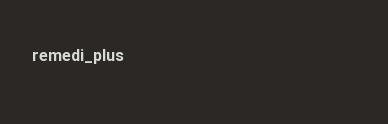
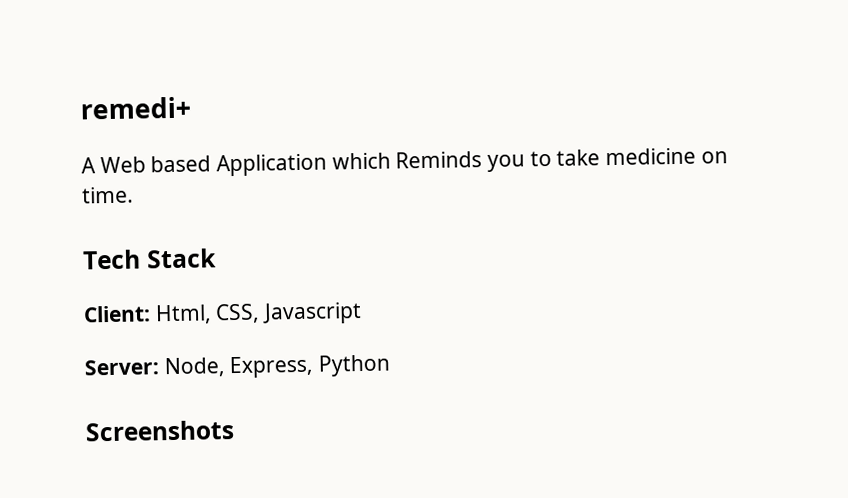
[32,49,124,64] remedi_plus -> [80,96,191,120] [81,147,728,177] [81,186,134,204] [82,248,217,270] [83,301,363,325] [84,354,392,379] [85,420,234,442] remedi+ // A Web based Application which Reminds you to take medicine on time. // Tech Stack // Client: Html, CSS, Javascript // Server: Node, Express, Python // Screenshots

